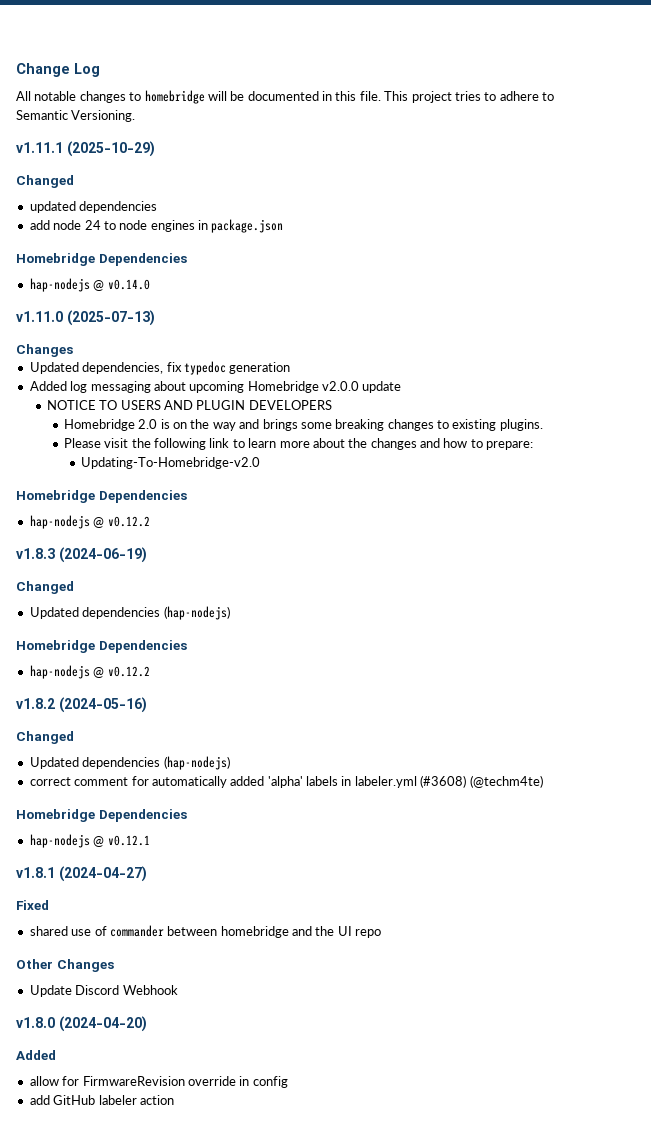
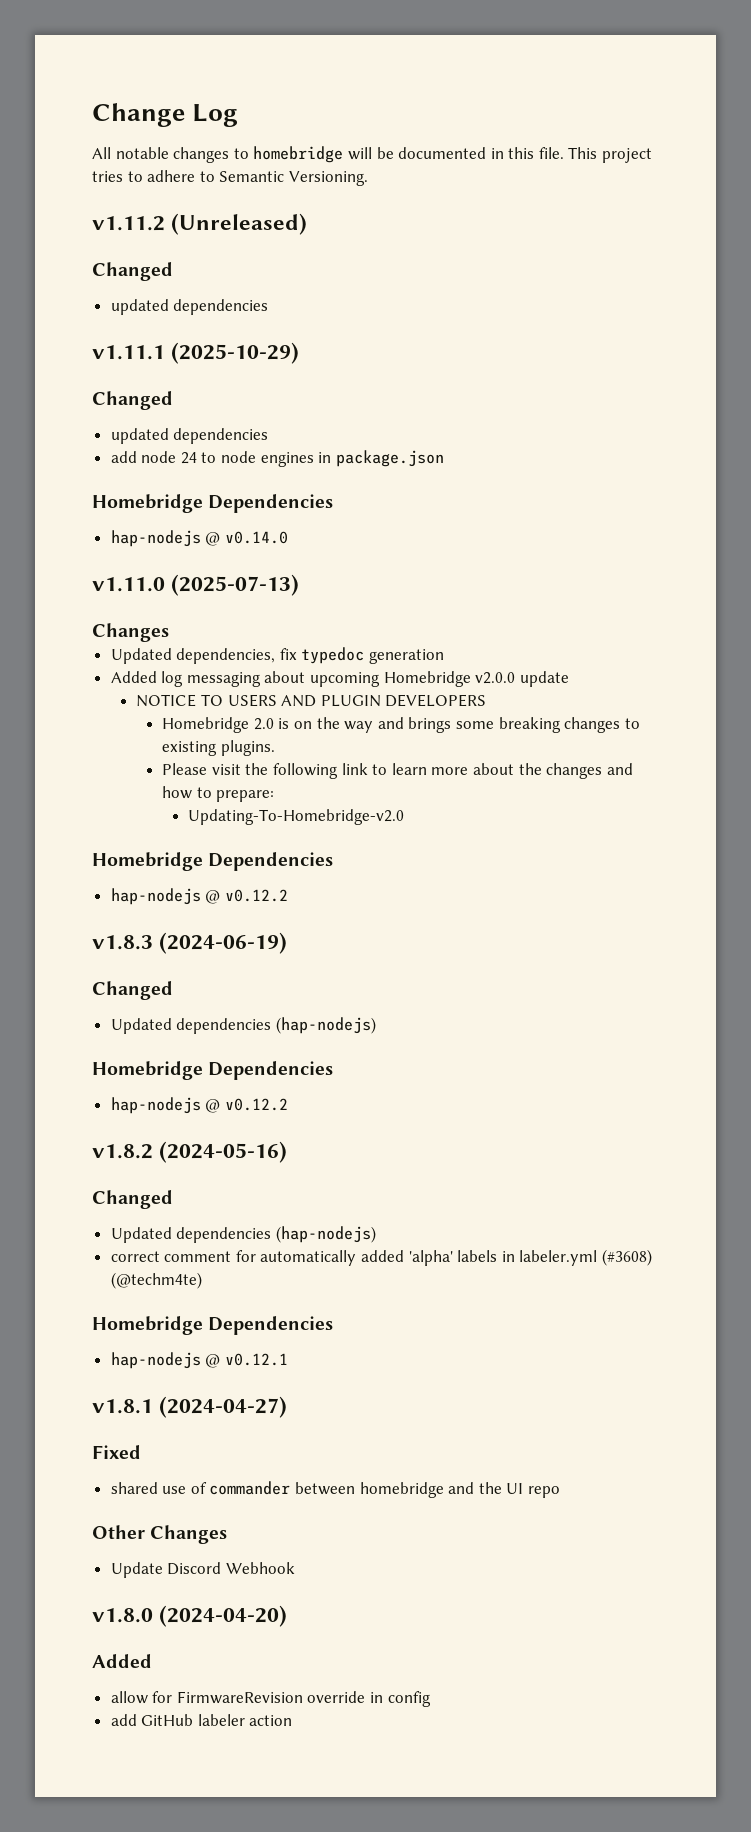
(136, 116) none -> [92,213,308,235] [92,262,173,281] [110,299,269,315] // v1.11.2 (Unreleased) // Changed // updated dependencies

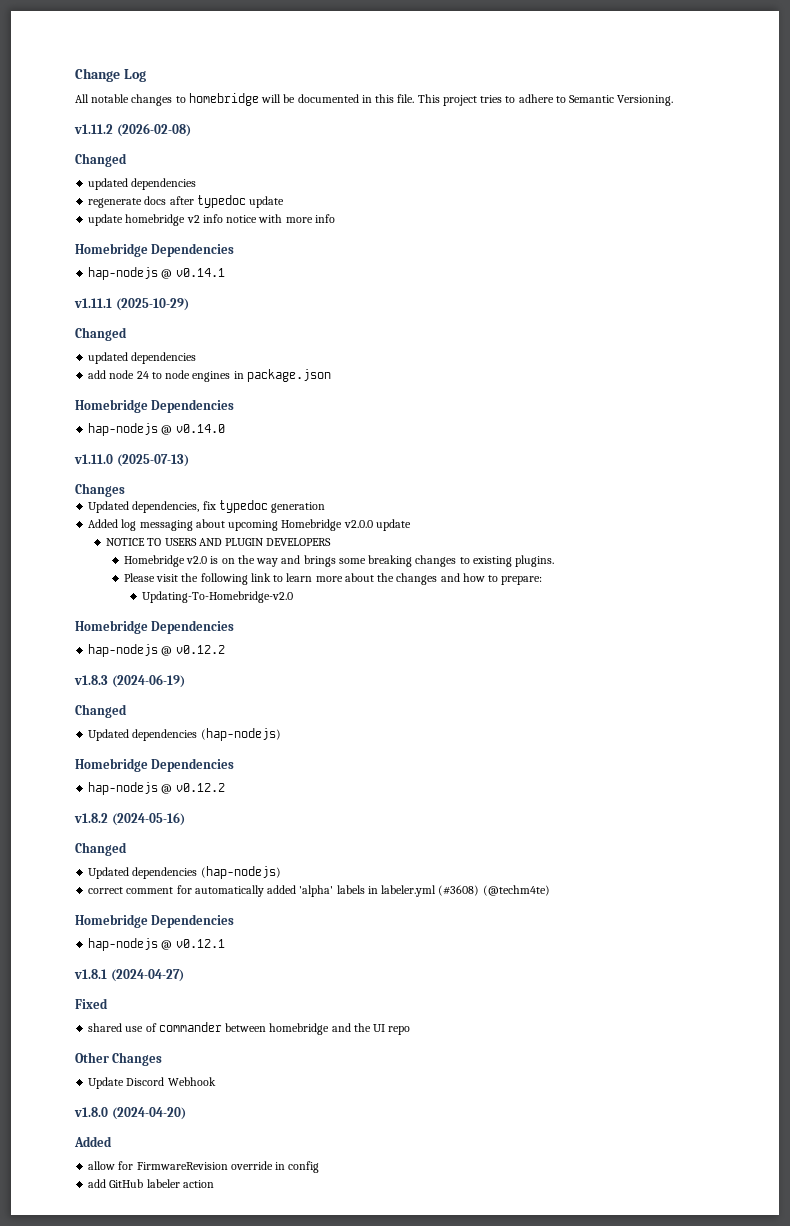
[171,213,308,235] [92,262,173,281] [110,299,269,315] (Unreleased) // Changed // updated dependencies -> [116,123,191,137] [75,153,127,167] [88,178,197,190] [88,195,285,208] [88,214,335,226] [75,243,235,257] [88,267,225,280] (2026-02-08) // Changed // updated dependencies // regenerate docs after typedoc update // update homebridge v2 info notice with more info // Homebridge Dependencies // hap-nodejs @ v0.14.1
[253,718,274,730] 2.0 -> [186,556,208,564] v2.0

